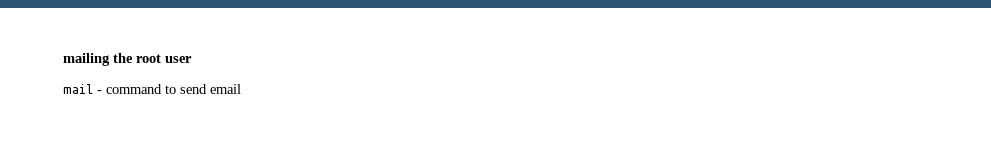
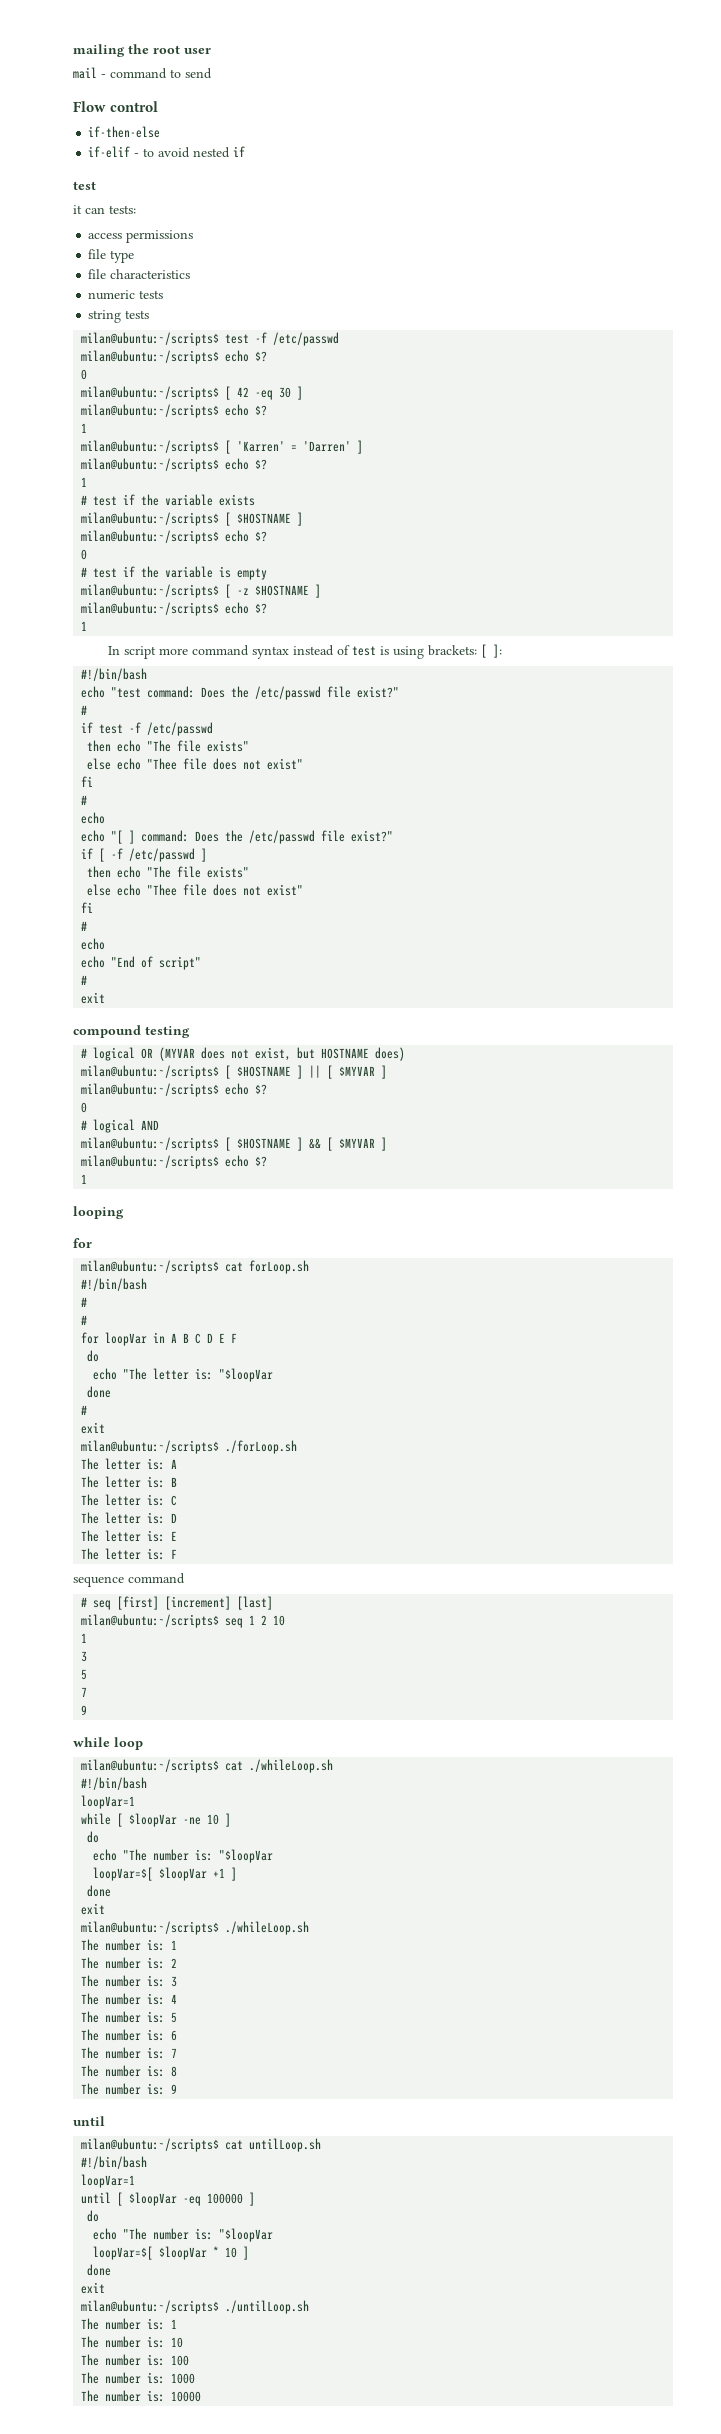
[210,84,241,94] email -> [73,101,159,112] [88,126,161,138] [88,146,246,158] [73,181,96,190] [73,205,136,214] [88,230,194,243] [88,249,135,263] [88,269,191,279] [88,290,164,300] [88,310,150,323] [81,332,340,346] [81,350,268,364] [81,369,88,380] [81,386,304,400] [81,404,268,418] [81,423,88,433] [81,440,364,454] [81,458,268,472] [81,477,88,487] [81,494,256,506] [81,512,304,526] [81,530,268,544] [81,549,88,560] [81,566,268,580] [81,584,322,598] [81,602,268,616] [81,621,88,631] [107,644,502,659] [81,668,148,681] [81,686,400,700] [81,705,88,715] [81,722,214,736] [87,740,250,752] [87,758,304,770] [81,776,94,787] [81,795,88,805] [81,812,106,824] [81,830,394,844] [81,848,208,862] [87,866,250,878] [87,884,304,896] [81,902,94,913] [81,921,88,931] [81,938,106,950] [81,956,202,970] [81,975,88,985] [81,992,106,1004] [73,1025,190,1038] [81,1047,406,1061] [81,1065,388,1079] [81,1083,268,1097] [81,1102,88,1113] [81,1119,160,1133] [81,1137,388,1151] [81,1155,268,1169] [81,1174,88,1184] [73,1206,124,1219] [73,1238,92,1248] [81,1260,310,1274] [81,1278,148,1291] [81,1297,88,1307] [81,1315,88,1325] [81,1332,238,1346] [87,1350,100,1362] [93,1368,274,1382] [87,1386,112,1398] [81,1405,88,1415] [81,1422,106,1434] [81,1440,298,1454] [81,1458,178,1470] [81,1476,178,1488] [81,1494,178,1506] [81,1512,178,1524] [81,1530,178,1542] [81,1548,178,1560] [73,1573,185,1587] [81,1596,274,1610] [81,1614,286,1628] [81,1633,88,1643] [81,1651,88,1662] [81,1669,88,1680] [81,1687,88,1697] [81,1705,88,1715] [73,1737,143,1750] [81,1759,334,1773] [81,1777,148,1790] [81,1795,136,1809] [81,1813,232,1827] [87,1831,100,1843] [93,1849,274,1863] [93,1867,238,1881] [87,1885,112,1897] [81,1903,106,1915] [81,1921,310,1935] [81,1939,178,1951] [81,1957,178,1969] [81,1975,178,1987] [81,1993,178,2005] [81,2011,178,2023] [81,2029,178,2041] [81,2047,178,2059] [81,2065,178,2077] [81,2083,178,2095] [73,2116,105,2126] [81,2138,322,2152] [81,2156,148,2169] [81,2174,136,2188] [81,2192,256,2206] [87,2210,100,2222] [93,2228,274,2242] [93,2246,250,2260] [87,2264,112,2276] [81,2282,106,2294] [81,2300,310,2314] [81,2318,178,2330] [81,2336,184,2348] [81,2354,190,2366] [81,2372,196,2384] [81,2390,202,2402] // Flow control // if-then-else // if-elif - to avoid nested if // test // it can tests: // access permissions // file type // file characteristics // numeric tests // string tests // milan@ubuntu:~/scripts$ test -f /etc/passwd // milan@ubuntu:~/scripts$ echo $? // 0 // milan@ubuntu:~/scripts$ [ 42 -eq 30 ] // milan@ubuntu:~/scripts$ echo $? // 1 // milan@ubuntu:~/scripts$ [ 'Karren' = 'Darren' ] // milan@ubuntu:~/scripts$ echo $? // 1 // # test if the variable exists // milan@ubuntu:~/scripts$ [ $HOSTNAME ] // milan@ubuntu:~/scripts$ echo $? // 0 // # test if the variable is empty // milan@ubuntu:~/scripts$ [ -z $HOSTNAME ] // milan@ubuntu:~/scripts$ echo $? // 1 // In script more command syntax instead of test is using brackets: [ ]: // #!/bin/bash // echo "test command: Does the /etc/passwd file exist?" // # // if test -f /etc/passwd // then echo "The file exists" // else echo "Thee file does not exist" // fi // # // echo // echo "[ ] command: Does the /etc/passwd file exist?" // if [ -f /etc/passwd ] // then echo "The file exists" // else echo "Thee file does not exist" // fi // # // echo // echo "End of script" // # // exit // compound testing // # logical OR (MYVAR does not exist, but HOSTNAME does) // milan@ubuntu:~/scripts$ [ $HOSTNAME ] || [ $MYVAR ] // milan@ubuntu:~/scripts$ echo $? // 0 // # logical AND // milan@ubuntu:~/scripts$ [ $HOSTNAME ] && [ $MYVAR ] // milan@ubuntu:~/scripts$ echo $? // 1 // looping // for // milan@ubuntu:~/scripts$ cat forLoop.sh // #!/bin/bash // # // # // for loopVar in A B C D E F // do // echo "The letter is: "$loopVar // done // # // exit // milan@ubuntu:~/scripts$ ./forLoop.sh // The letter is: A // The letter is: B // The letter is: C // The letter is: D // The letter is: E // The letter is: F // sequence command // # seq [first] [increment] [last] // milan@ubuntu:~/scripts$ seq 1 2 10 // 1 // 3 // 5 // 7 // 9 // while loop // milan@ubuntu:~/scripts$ cat ./whileLoop.sh // #!/bin/bash // loopVar=1 // while [ $loopVar -ne 10 ] // do // echo "The number is: "$loopVar // loopVar=$[ $loopVar +1 ] // done // exit // milan@ubuntu:~/scripts$ ./whileLoop.sh // The number is: 1 // The number is: 2 // The number is: 3 // The number is: 4 // The number is: 5 // The number is: 6 // The number is: 7 // The number is: 8 // The number is: 9 // until // milan@ubuntu:~/scripts$ cat untilLoop.sh // #!/bin/bash // loopVar=1 // until [ $loopVar -eq 100000 ] // do // echo "The number is: "$loopVar // loopVar=$[ $loopVar * 10 ] // done // exit // milan@ubuntu:~/scripts$ ./untilLoop.sh // The number is: 1 // The number is: 10 // The number is: 100 // The number is: 1000 // The number is: 10000

